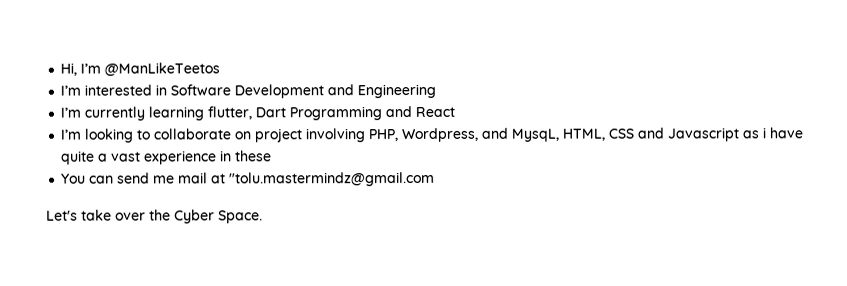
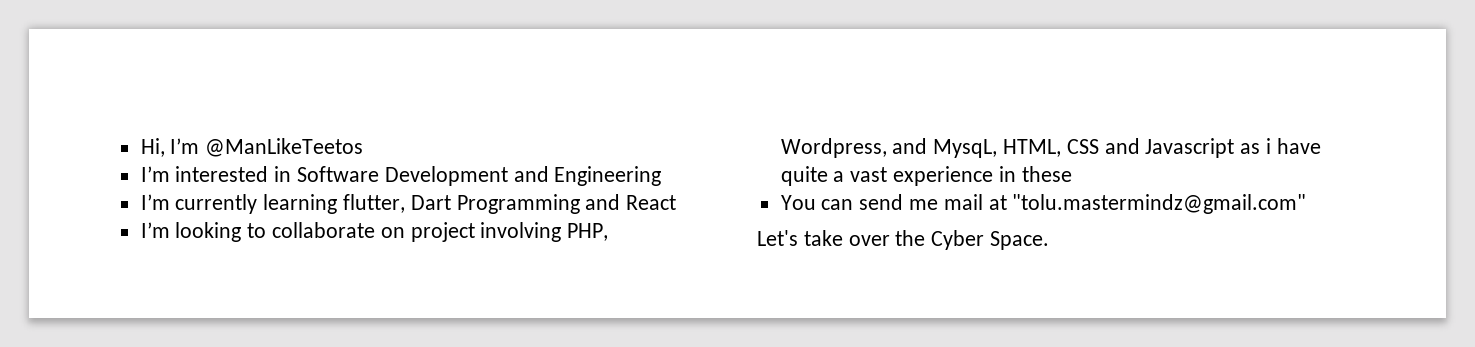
[229,171,436,187] "tolu.mastermindz@gmail.com -> [1012,194,1307,214] "tolu.mastermindz@gmail.com"

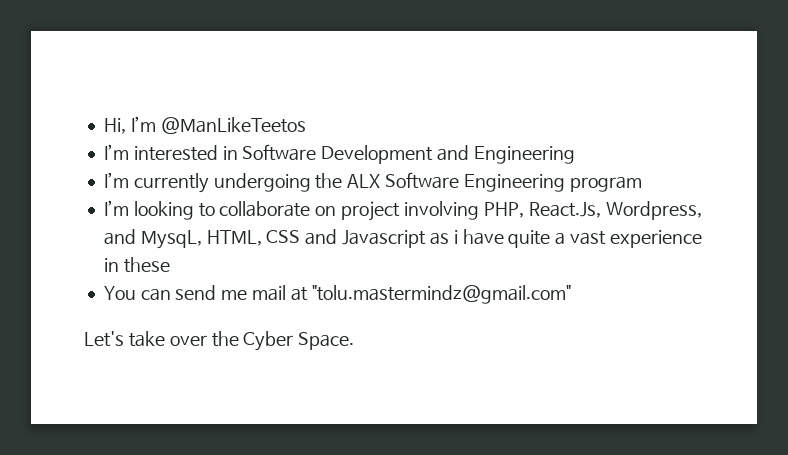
[263,194,677,214] learning flutter, Dart Programming and React -> [213,172,642,192] undergoing the ALX Software Engineering program
(609, 232) none -> [528,202,601,218] React.Js,

